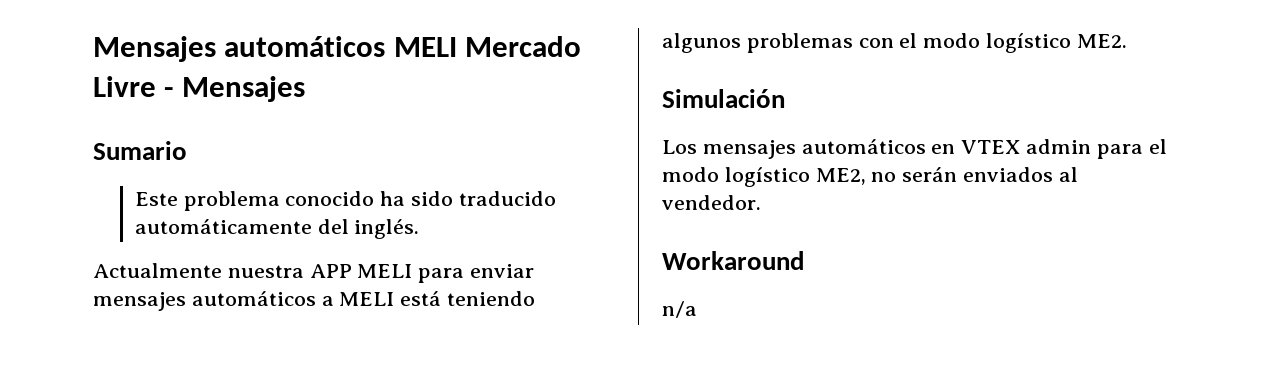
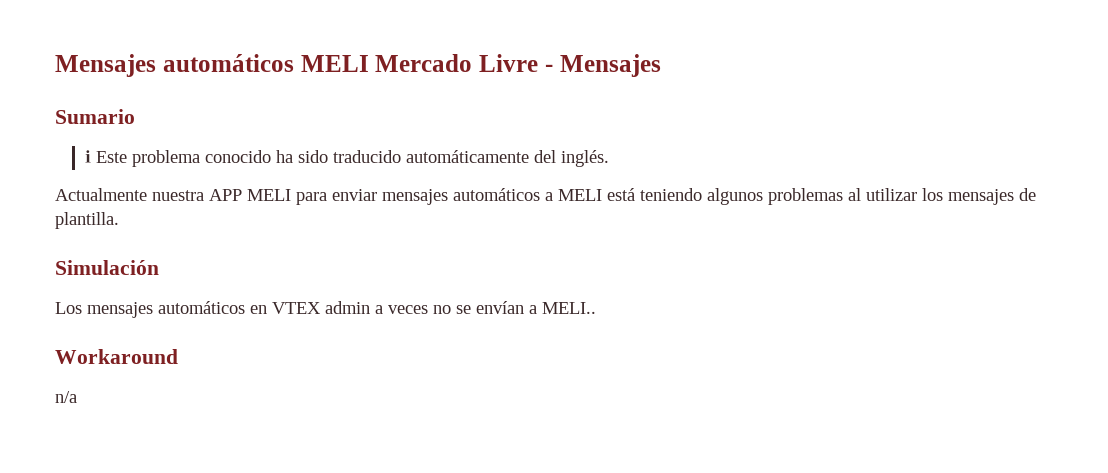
(187, 150) none -> [85,150,92,163] ℹ
[858,33,1127,53] con el modo logístico ME2. -> [848,188,1036,205] [55,212,119,229] al utilizar los mensajes de plantilla.
[1096,139,1167,159] [662,167,1078,187] [662,195,761,210] para el modo logístico ME2, no serán enviados al vendedor. -> [375,301,596,314] a veces no se envían a MELI..

